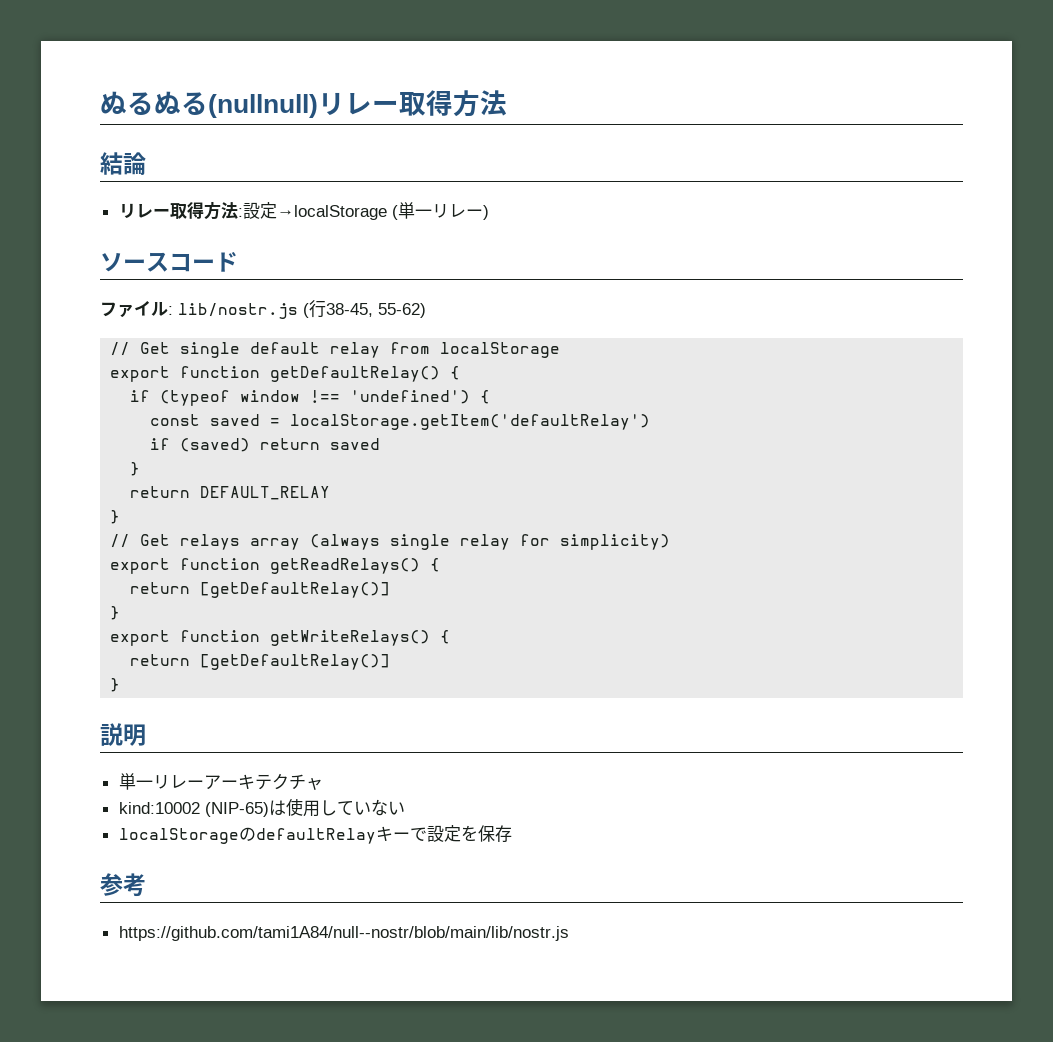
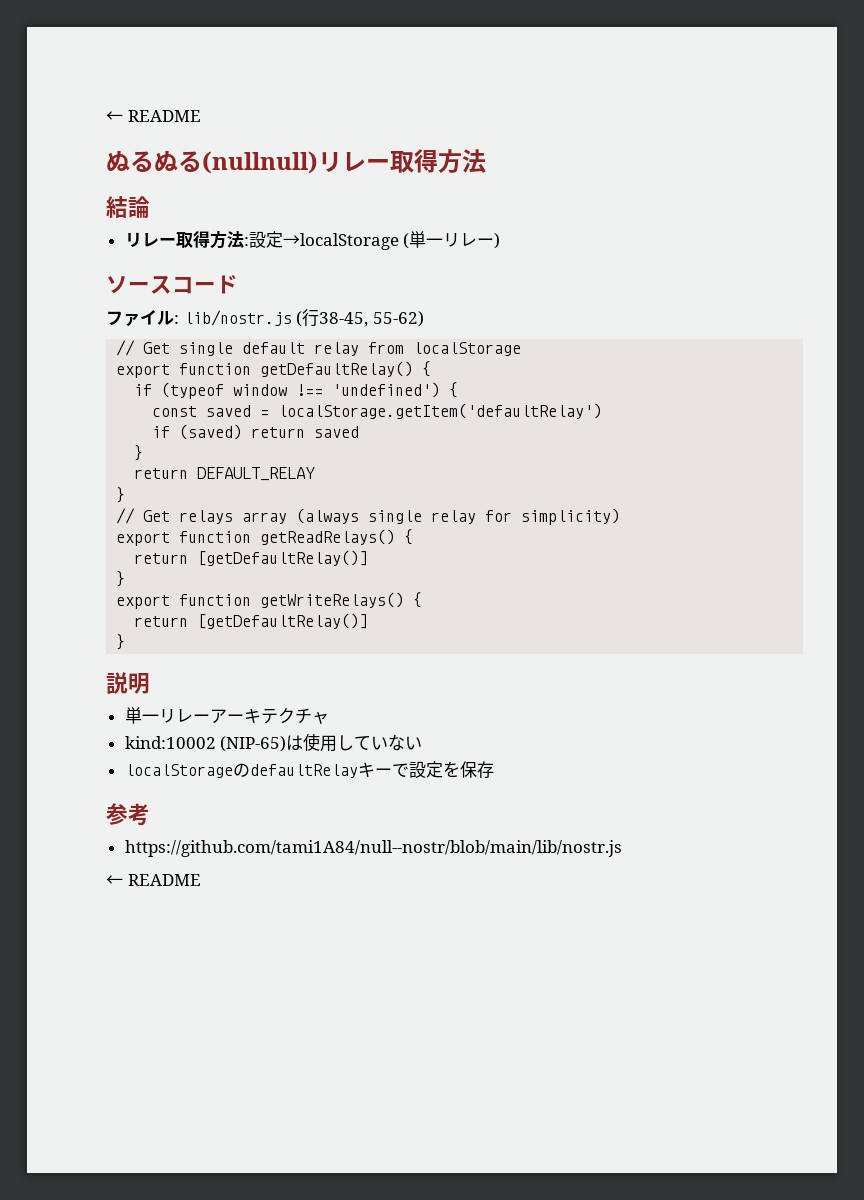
(100, 102) none -> [106,110,201,122] ← README //
(569, 933) none -> [106,874,201,886] // ← README

